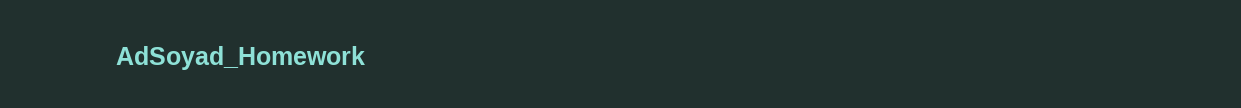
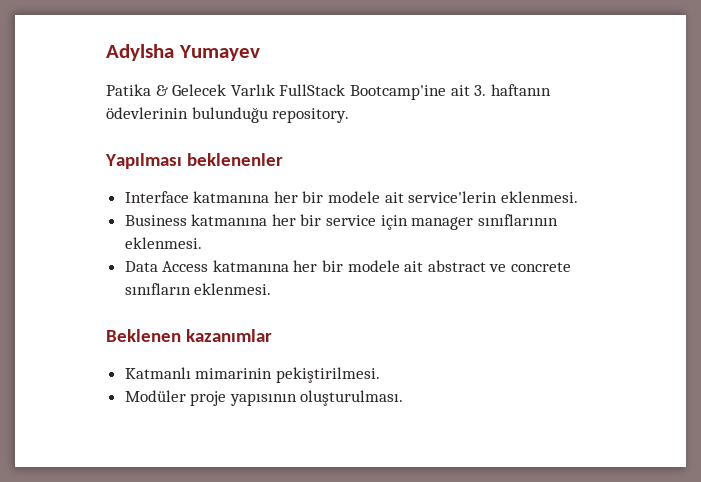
[116,46,365,70] AdSoyad_Homework -> [106,44,260,61] [106,84,551,100] [106,107,350,123] [105,153,283,169] [124,191,578,203] [124,214,558,230] [124,237,202,249] [124,260,572,272] [124,283,272,295] [106,329,272,342] [124,367,380,383] [124,390,404,406] Adylsha Yumayev // Patika & Gelecek Varlık FullStack Bootcamp'ine ait 3. haftanın ödevlerinin bulunduğu repository. // Yapılması beklenenler // Interface katmanına her bir modele ait service'lerin eklenmesi. // Business katmanına her bir service için manager sınıflarının eklenmesi. // Data Access katmanına her bir modele ait abstract ve concrete sınıfların eklenmesi. // Beklenen kazanımlar // Katmanlı mimarinin pekiştirilmesi. // Modüler proje yapısının oluşturulması.

